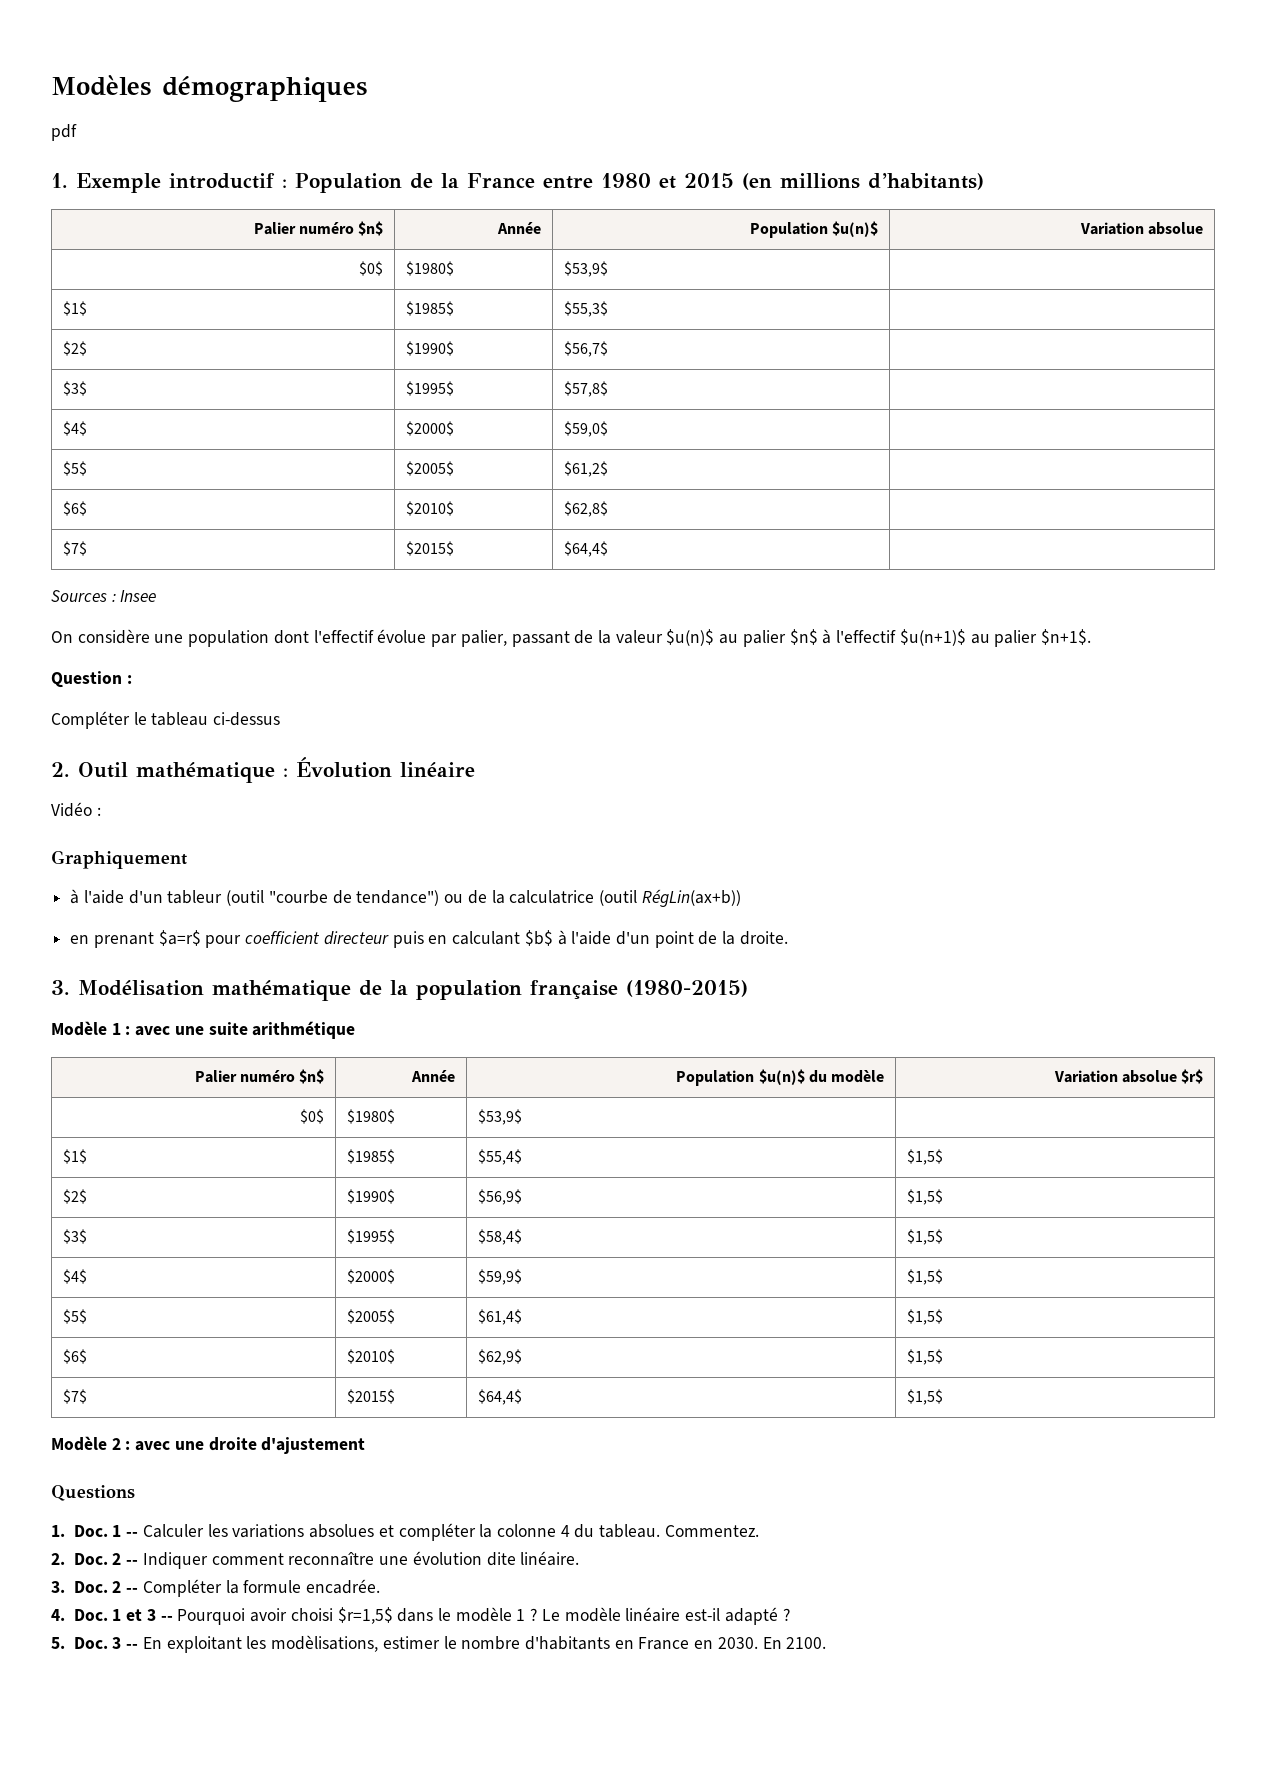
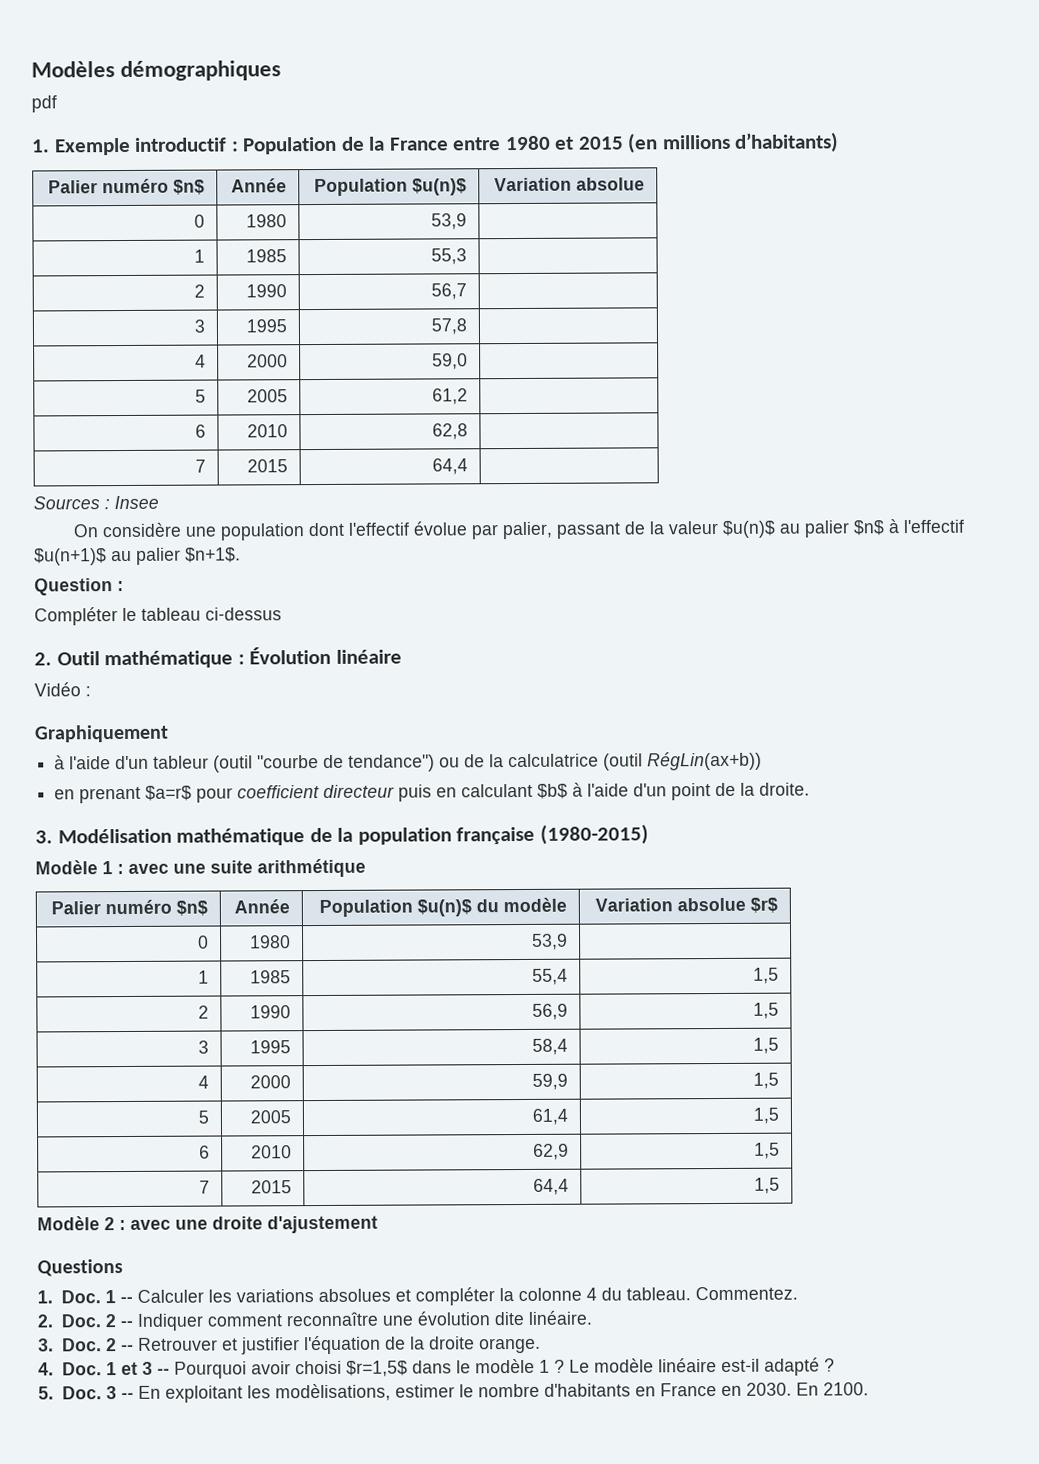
[359,261,384,276] [405,261,454,276] [563,261,608,277] [62,301,87,316] [405,301,454,316] [563,301,608,317] [62,341,87,356] [405,341,454,356] [563,341,608,357] [62,381,87,396] [405,381,454,396] [563,381,608,397] [62,421,87,436] [405,421,454,436] [563,421,608,437] [62,461,87,476] [405,461,454,476] [563,461,608,477] [62,501,87,516] [405,501,454,516] [563,501,608,517] [62,541,87,556] [405,541,454,556] [563,541,608,557] $0$ | $1980$ | $53,9$ | // $1$ | $1985$ | $55,3$ | // $2$ | $1990$ | $56,7$ | // $3$ | $1995$ | $57,8$ | // $4$ | $2000$ | $59,0$ | // $5$ | $2005$ | $61,2$ | // $6$ | $2010$ | $62,8$ | // $7$ | $2015$ | $64,4$ -> [194,214,206,228] [246,214,288,228] [431,213,468,230] [194,249,206,263] [246,249,288,263] [431,248,468,265] [194,284,206,298] [246,284,288,298] [431,283,468,300] [194,319,206,333] [246,319,288,333] [431,318,468,335] [195,354,207,368] [247,354,289,368] [432,353,469,370] [195,389,207,403] [247,389,289,403] [432,388,469,405] [195,424,207,438] [247,424,289,438] [432,423,469,440] [195,459,207,473] [247,459,289,473] [432,458,469,475] 0 | 1980 | 53,9 | // 1 | 1985 | 55,3 | // 2 | 1990 | 56,7 | // 3 | 1995 | 57,8 | // 4 | 2000 | 59,0 | // 5 | 2005 | 61,2 | // 6 | 2010 | 62,8 | // 7 | 2015 | 64,4
[300,1109,325,1124] [346,1109,395,1124] [477,1109,522,1125] [62,1149,87,1164] [346,1149,395,1164] [477,1149,522,1165] [906,1149,943,1165] [62,1189,87,1204] [346,1189,395,1204] [477,1189,522,1205] [906,1189,943,1205] [62,1229,87,1244] [346,1229,395,1244] [477,1229,522,1245] [906,1229,943,1245] [62,1269,87,1284] [346,1269,395,1284] [477,1269,522,1285] [906,1269,943,1285] [62,1309,87,1324] [346,1309,395,1324] [477,1309,522,1325] [906,1309,943,1325] [62,1349,87,1364] [346,1349,395,1364] [477,1349,522,1365] [906,1349,943,1365] [62,1389,87,1404] [346,1389,395,1404] [477,1389,522,1405] [906,1389,943,1405] $0$ | $1980$ | $53,9$ | // $1$ | $1985$ | $55,4$ | $1,5$ // $2$ | $1990$ | $56,9$ | $1,5$ // $3$ | $1995$ | $58,4$ | $1,5$ // $4$ | $2000$ | $59,9$ | $1,5$ // $5$ | $2005$ | $61,4$ | $1,5$ // $6$ | $2010$ | $62,9$ | $1,5$ // $7$ | $2015$ | $64,4$ | $1,5$ -> [198,935,210,949] [250,935,292,949] [532,933,569,950] [198,970,210,984] [250,970,292,984] [532,968,569,985] [753,967,780,984] [198,1005,210,1019] [250,1005,292,1019] [532,1003,569,1020] [753,1002,780,1019] [198,1040,210,1054] [250,1040,292,1054] [532,1038,569,1055] [753,1037,780,1054] [198,1075,210,1089] [250,1075,292,1089] [532,1073,569,1090] [753,1072,780,1089] [198,1110,210,1124] [250,1110,292,1124] [532,1108,569,1125] [753,1107,780,1124] [199,1145,211,1159] [251,1145,293,1159] [533,1143,570,1160] [754,1142,781,1159] [199,1180,211,1194] [251,1180,293,1194] [533,1178,570,1195] [754,1177,781,1194] 0 | 1980 | 53,9 | // 1 | 1985 | 55,4 | 1,5 // 2 | 1990 | 56,9 | 1,5 // 3 | 1995 | 58,4 | 1,5 // 4 | 2000 | 59,9 | 1,5 // 5 | 2005 | 61,4 | 1,5 // 6 | 2010 | 62,9 | 1,5 // 7 | 2015 | 64,4 | 1,5
[142,1579,381,1597] Compléter la formule encadrée. -> [137,1335,541,1355] Retrouver et justifier l'équation de la droite orange.

